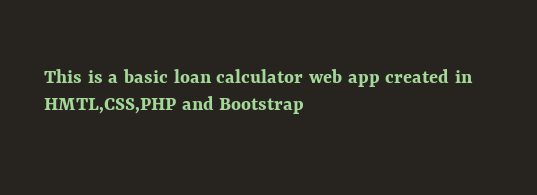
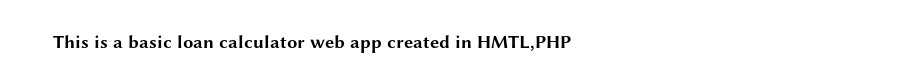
[44,96,305,114] HMTL,CSS,PHP and Bootstrap -> [477,35,571,51] HMTL,PHP

